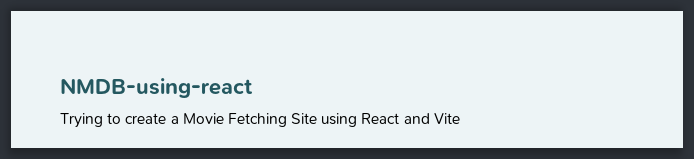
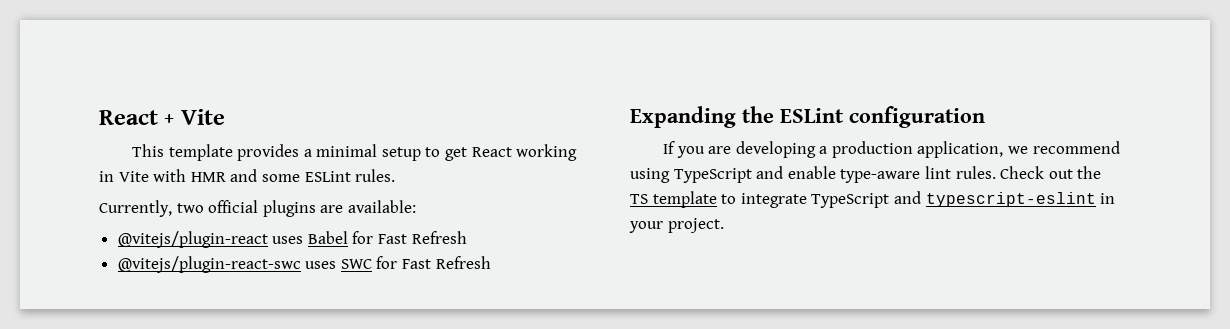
[60,78,253,98] [60,113,460,128] NMDB-using-react // Trying to create a Movie Fetching Site using React and Vite -> [99,109,225,125] [131,144,578,161] [99,169,396,182] [99,200,416,217] [117,231,467,248] [117,256,491,273] [630,106,985,128] [662,141,1120,158] [630,166,1102,183] [630,191,1116,208] [629,218,724,233] React + Vite // This template provides a minimal setup to get React working in Vite with HMR and some ESLint rules. // Currently, two official plugins are available: // @vitejs/plugin-react uses Babel for Fast Refresh // @vitejs/plugin-react-swc uses SWC for Fast Refresh // Expanding the ESLint configuration // If you are developing a production application, we recommend using TypeScript and enable type-aware lint rules. Check out the TS template to integrate TypeScript and typescript-eslint in your project.

